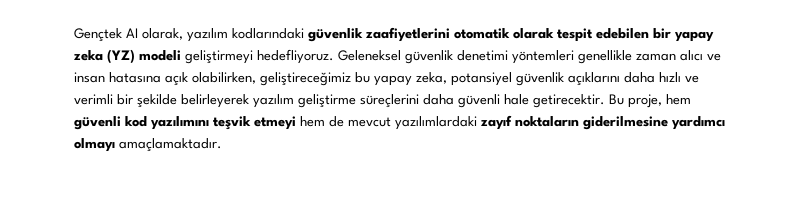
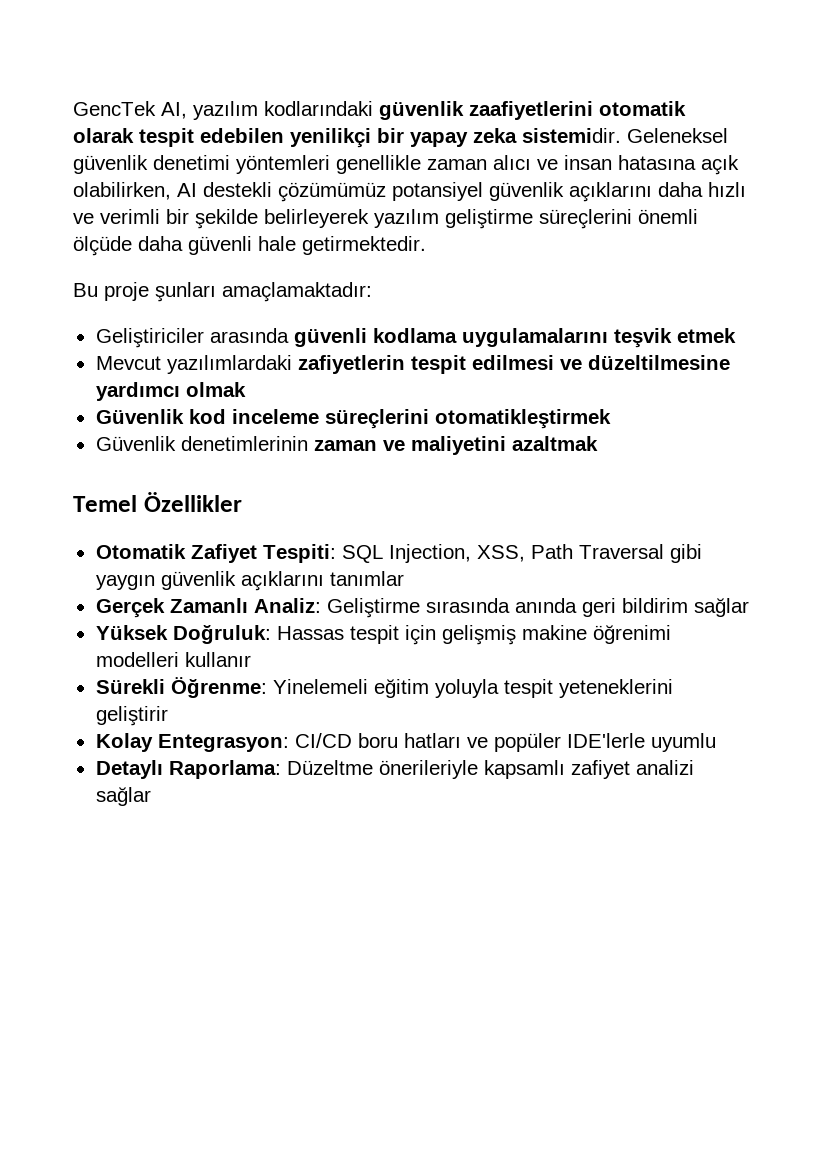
[74,28,183,42] Gençtek AI olarak, -> [73,101,187,119] GencTek AI,
(649, 33) none -> [290,128,371,148] yenilikçi
[107,49,334,64] (YZ) modeli geliştirmeyi hedefliyoruz. -> [522,128,621,143] sistemidir.
[260,72,447,86] geliştireceğimiz bu yapay zeka, -> [177,182,386,202] AI destekli çözümümüz
(419, 101) none -> [638,209,698,224] [73,236,132,256] önemli ölçüde
[533,94,691,108] [74,115,725,130] [74,138,222,152] getirecektir. Bu proje, hem güvenli kod yazılımını teşvik etmeyi hem de mevcut yazılımlardaki zayıf noktaların giderilmesine yardımcı olmayı amaçlamaktadır. -> [302,236,426,255] [73,282,372,302] [95,328,736,348] [95,355,730,374] [95,382,246,401] [95,409,611,429] [95,436,598,455] [73,492,242,512] [95,544,702,563] [95,571,404,591] [95,598,749,618] [95,625,671,645] [95,652,251,667] [95,677,673,698] [95,706,168,726] [95,733,716,752] [95,760,694,779] [95,787,151,806] getirmektedir. // Bu proje şunları amaçlamaktadır: // Geliştiriciler arasında güvenli kodlama uygulamalarını teşvik etmek // Mevcut yazılımlardaki zafiyetlerin tespit edilmesi ve düzeltilmesine yardımcı olmak // Güvenlik kod inceleme süreçlerini otomatikleştirmek // Güvenlik denetimlerinin zaman ve maliyetini azaltmak // Temel Özellikler // Otomatik Zafiyet Tespiti: SQL Injection, XSS, Path Traversal gibi yaygın güvenlik açıklarını tanımlar // Gerçek Zamanlı Analiz: Geliştirme sırasında anında geri bildirim sağlar // Yüksek Doğruluk: Hassas tespit için gelişmiş makine öğrenimi modelleri kullanır // Sürekli Öğrenme: Yinelemeli eğitim yoluyla tespit yeteneklerini geliştirir // Kolay Entegrasyon: CI/CD boru hatları ve popüler IDE'lerle uyumlu // Detaylı Raporlama: Düzeltme önerileriyle kapsamlı zafiyet analizi sağlar

